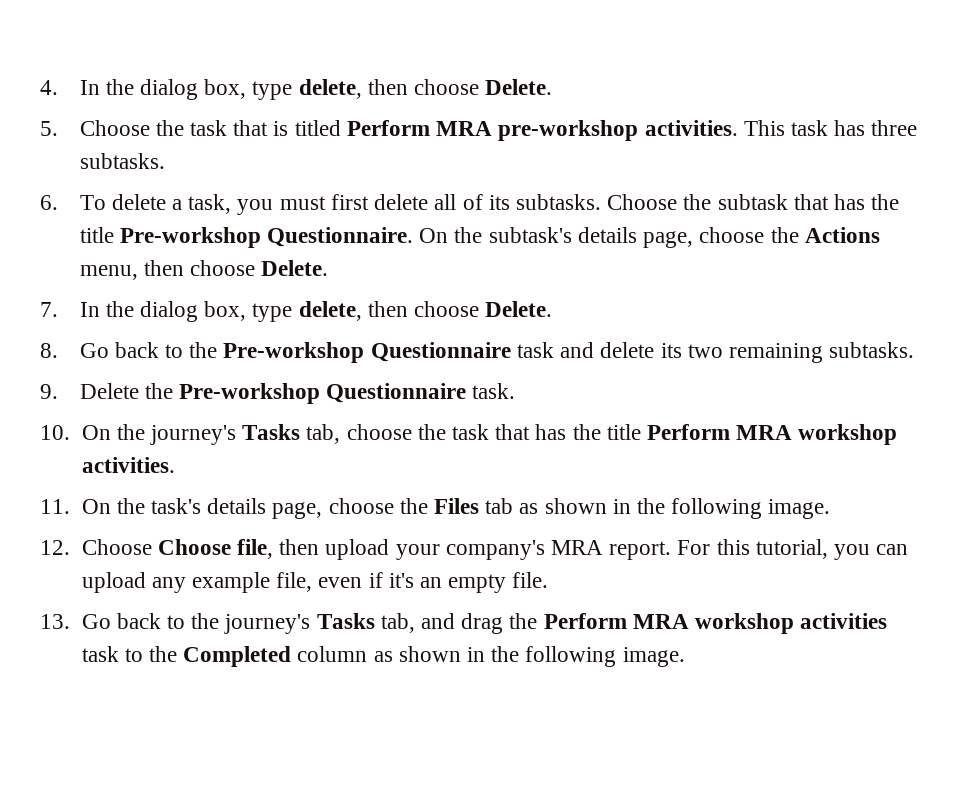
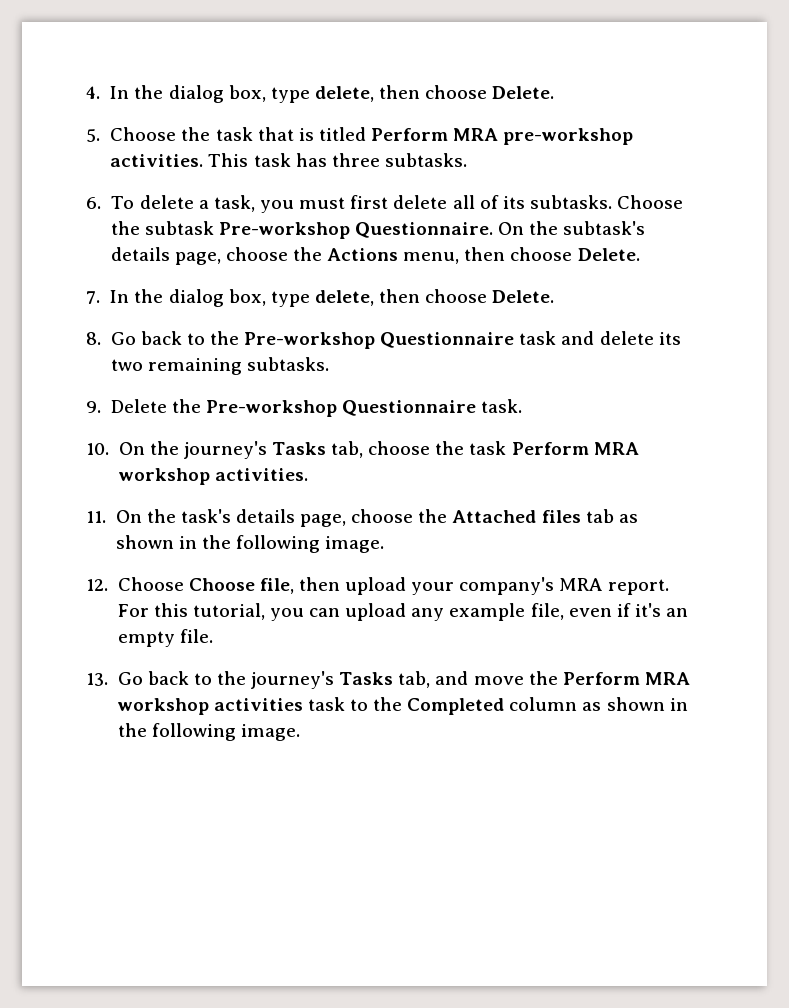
[793,194,900,210] [79,227,114,243] that has the title -> (214, 228) none
[495,424,641,440] that has the title -> (507, 448) none
[433,498,479,514] Files -> [452,510,581,523] Attached files
[461,613,504,634] drag -> [473,676,524,685] move

